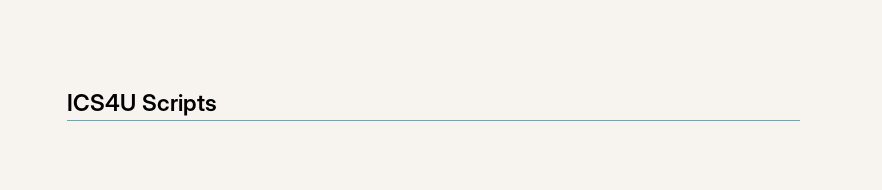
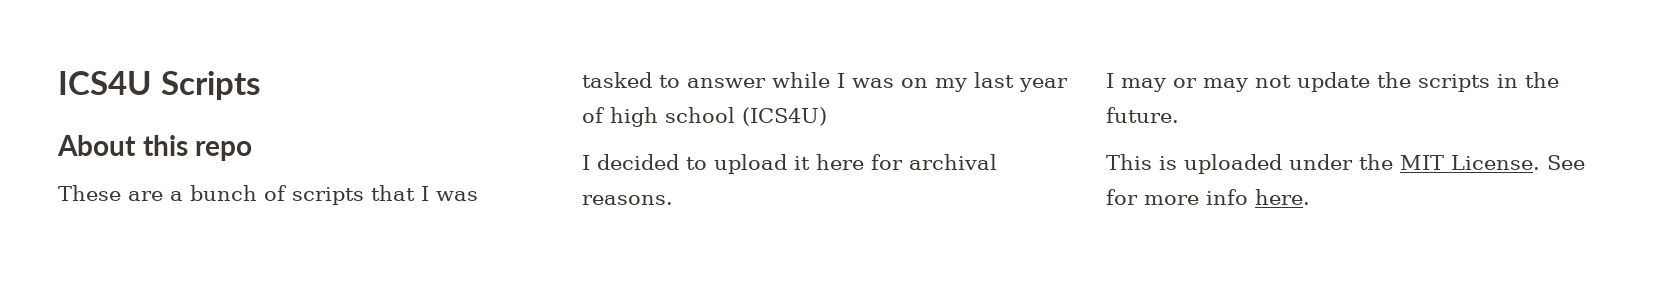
(218, 105) none -> [57,135,253,161] [58,185,478,205] [582,72,1068,92] [582,107,827,127] [582,154,997,174] [582,195,673,205] [1106,72,1559,92] [1106,107,1179,123] [1106,154,1585,174] [1106,189,1310,205] // About this repo // These are a bunch of scripts that I was tasked to answer while I was on my last year of high school (ICS4U) // I decided to upload it here for archival reasons. // I may or may not update the scripts in the future. // This is uploaded under the MIT License. See for more info here.

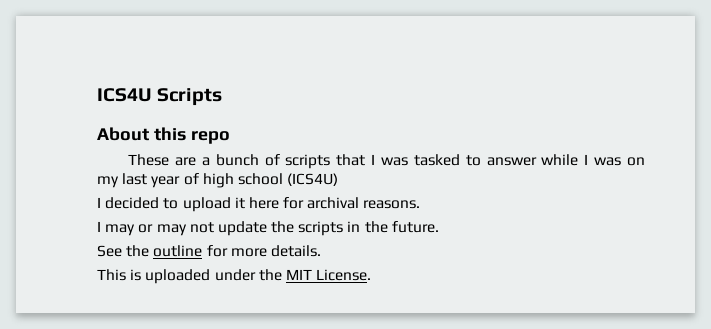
(1179, 115) none -> [97,245,321,257] // See the outline for more details.
[1547,155,1585,170] [1106,189,1310,205] See for more info here. -> (372, 275) none

